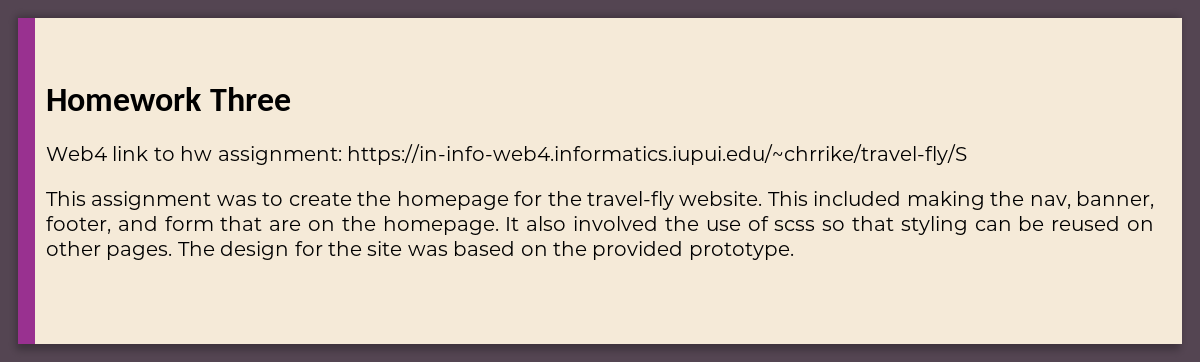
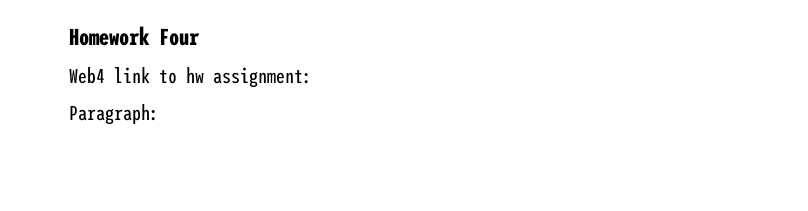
[210,87,292,111] Three -> [159,28,200,46] Four
[347,144,967,165] [46,191,1154,210] [46,216,1155,235] [46,241,794,260] https://in-info-web4.informatics.iupui.edu/~chrrike/travel-fly/S // This assignment was to create the homepage for the travel-fly website. This included making the nav, banner, footer, and form that are on the homepage. It also involved the use of scss so that styling can be reused on other pages. The design for the site was based on the provided prototype. -> [69,104,159,125] // Paragraph:

